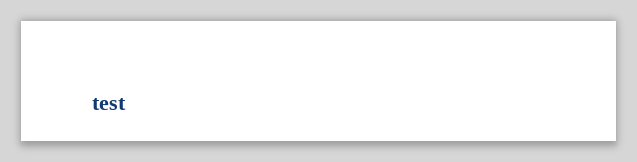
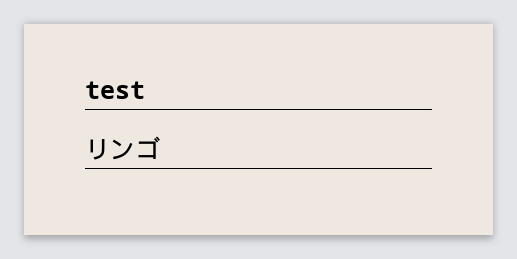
(126, 104) none -> [85,136,160,160] // リンゴ

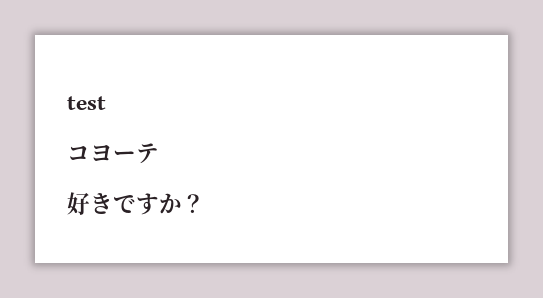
[85,136,160,160] リンゴ -> [67,143,159,164] [67,192,205,215] コヨーテ // 好きですか？

